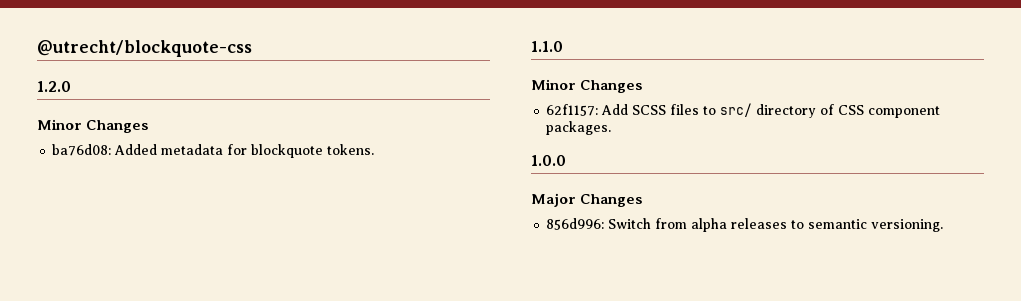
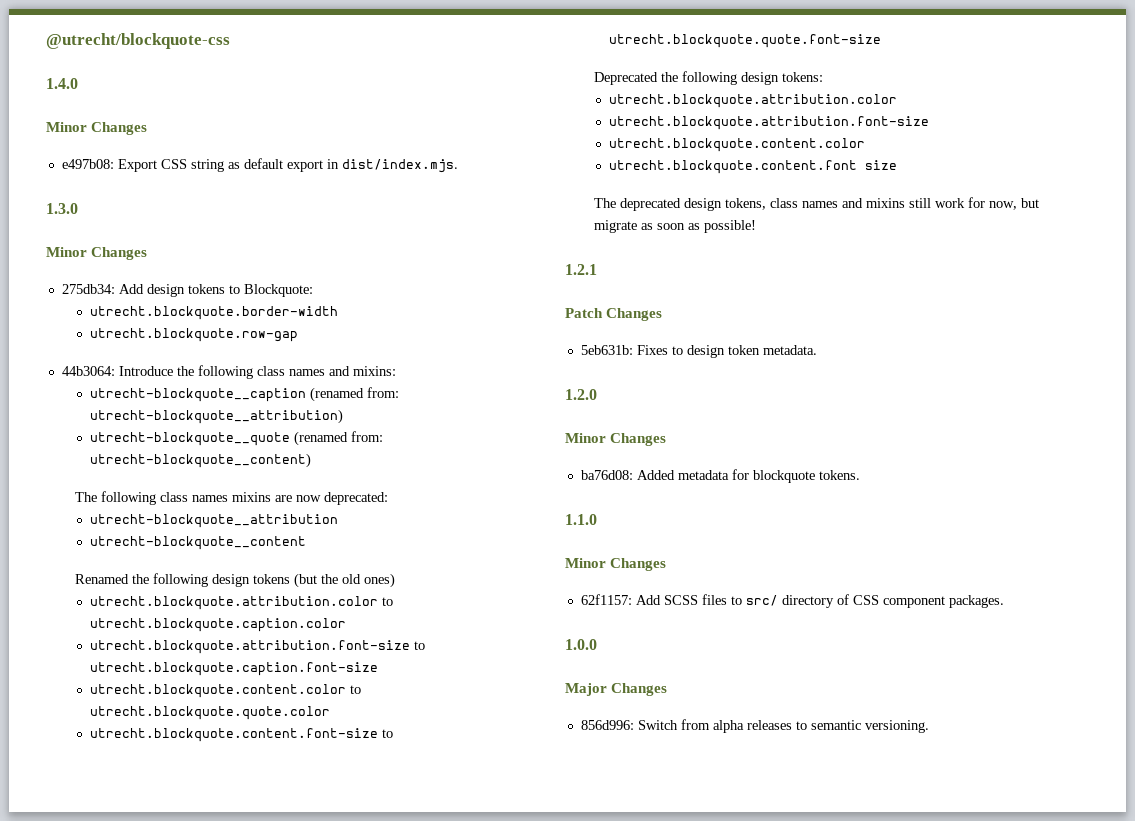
(252, 48) none -> [46,78,78,89] [46,122,148,135] [61,158,458,173] [46,203,78,214] [46,247,148,260] [61,284,313,297] [90,306,339,320] [90,328,299,342] [61,365,396,379] [90,387,400,402] [90,409,344,424] [90,431,384,446] [90,453,312,468] [74,491,388,505] [90,514,339,528] [90,536,307,550] [74,573,395,588] [90,596,394,610] [90,618,347,632] [90,640,426,654] [90,662,379,676] [90,684,362,698] [90,706,331,720] [90,728,394,742] [609,34,882,48] [593,71,823,85] [609,94,898,108] [609,116,930,130] [609,138,866,152] [609,160,898,174] [593,197,1039,211] [593,220,756,233] [565,264,597,275] [565,308,663,321] [580,345,817,358] // 1.4.0 // Minor Changes // e497b08: Export CSS string as default export in dist/index.mjs. // 1.3.0 // Minor Changes // 275db34: Add design tokens to Blockquote: // utrecht.blockquote.border-width // utrecht.blockquote.row-gap // 44b3064: Introduce the following class names and mixins: // utrecht-blockquote__caption (renamed from: utrecht-blockquote__attribution) // utrecht-blockquote__quote (renamed from: utrecht-blockquote__content) // The following class names mixins are now deprecated: // utrecht-blockquote__attribution // utrecht-blockquote__content // Renamed the following design tokens (but the old ones) // utrecht.blockquote.attribution.color to utrecht.blockquote.caption.color // utrecht.blockquote.attribution.font-size to utrecht.blockquote.caption.font-size // utrecht.blockquote.content.color to utrecht.blockquote.quote.color // utrecht.blockquote.content.font-size to utrecht.blockquote.quote.font-size // Deprecated the following design tokens: // utrecht.blockquote.attribution.color // utrecht.blockquote.attribution.font-size // utrecht.blockquote.content.color // utrecht.blockquote.content.font size // The deprecated design tokens, class names and mixins still work for now, but migrate as soon as possible! // 1.2.1 // Patch Changes // 5eb631b: Fixes to design token metadata.

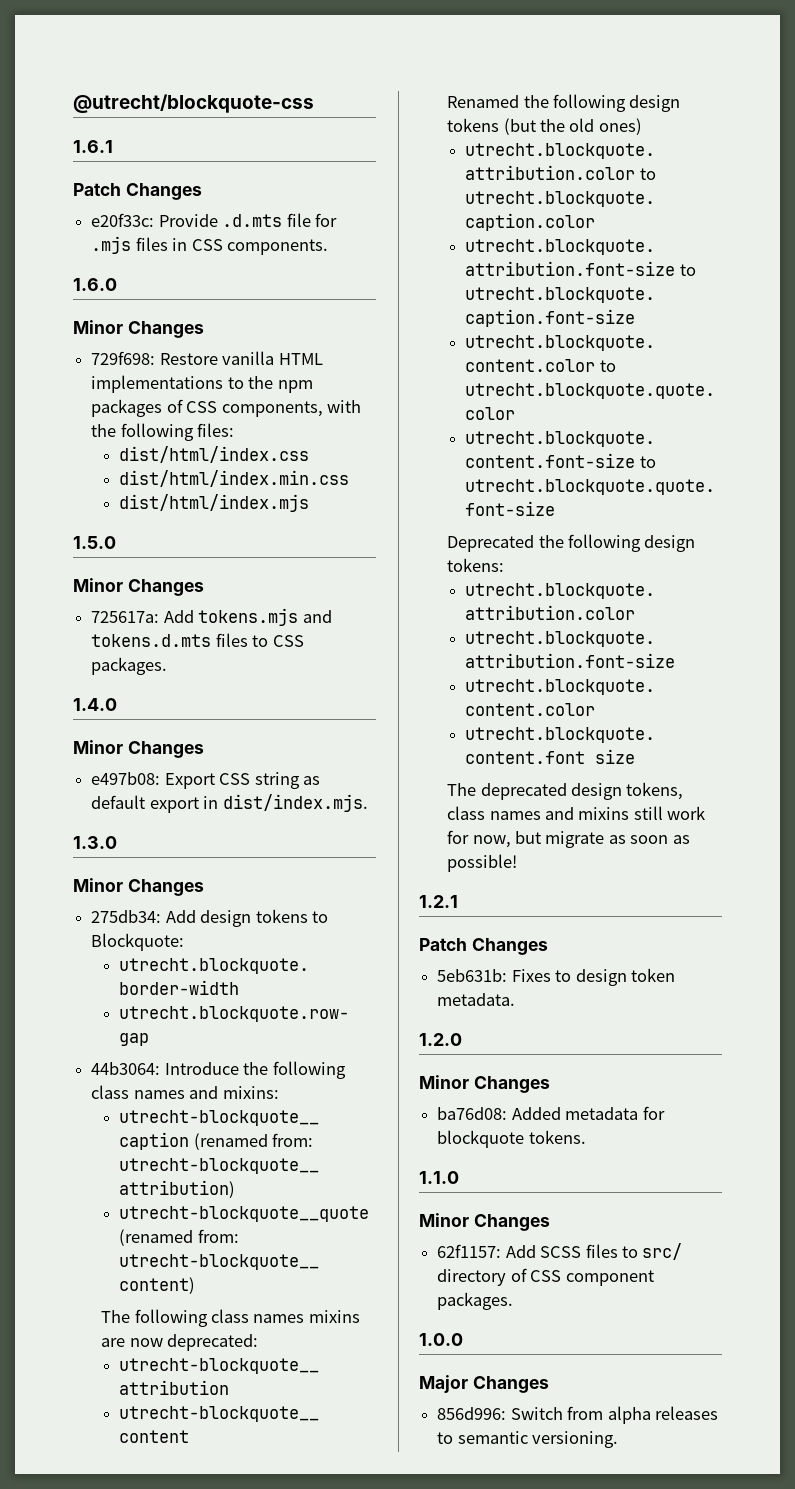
(230, 41) none -> [73,140,113,153] [73,183,202,200] [91,213,337,227] [91,236,328,255] [73,278,117,291] [73,320,204,338] [91,351,323,365] [91,375,313,393] [91,399,361,417] [91,423,235,441] [119,446,310,463] [119,470,350,487] [119,494,310,512] [73,536,116,549] [73,578,204,596] [91,608,332,626] [91,633,304,647] [91,657,168,675] // 1.6.1 // Patch Changes // e20f33c: Provide .d.mts file for .mjs files in CSS components. // 1.6.0 // Minor Changes // 729f698: Restore vanilla HTML implementations to the npm packages of CSS components, with the following files: // dist/html/index.css // dist/html/index.min.css // dist/html/index.mjs // 1.5.0 // Minor Changes // 725617a: Add tokens.mjs and tokens.d.mts files to CSS packages.

